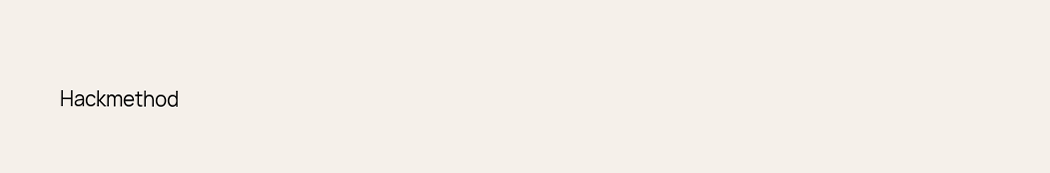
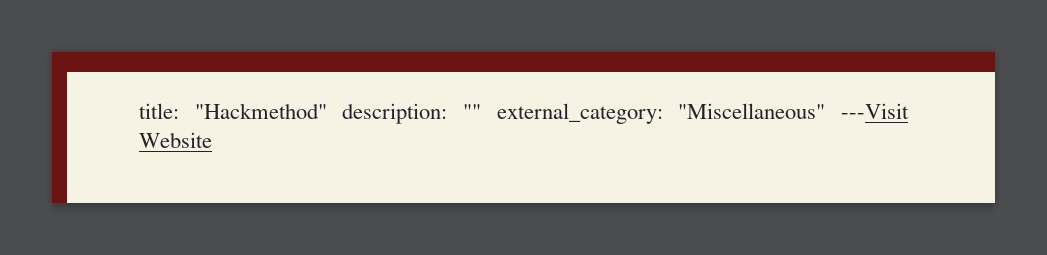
[59,90,179,107] Hackmethod -> [139,103,909,124] [139,132,212,148] title: "Hackmethod" description: "" external_category: "Miscellaneous" ---Visit Website

